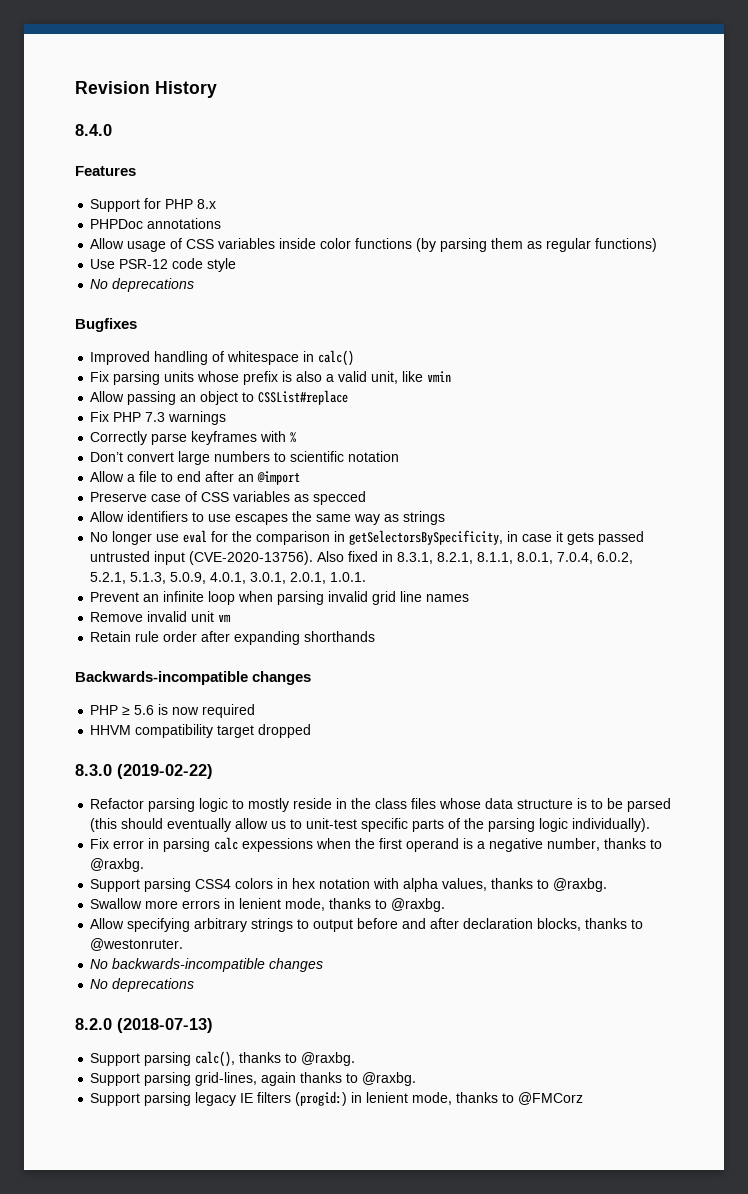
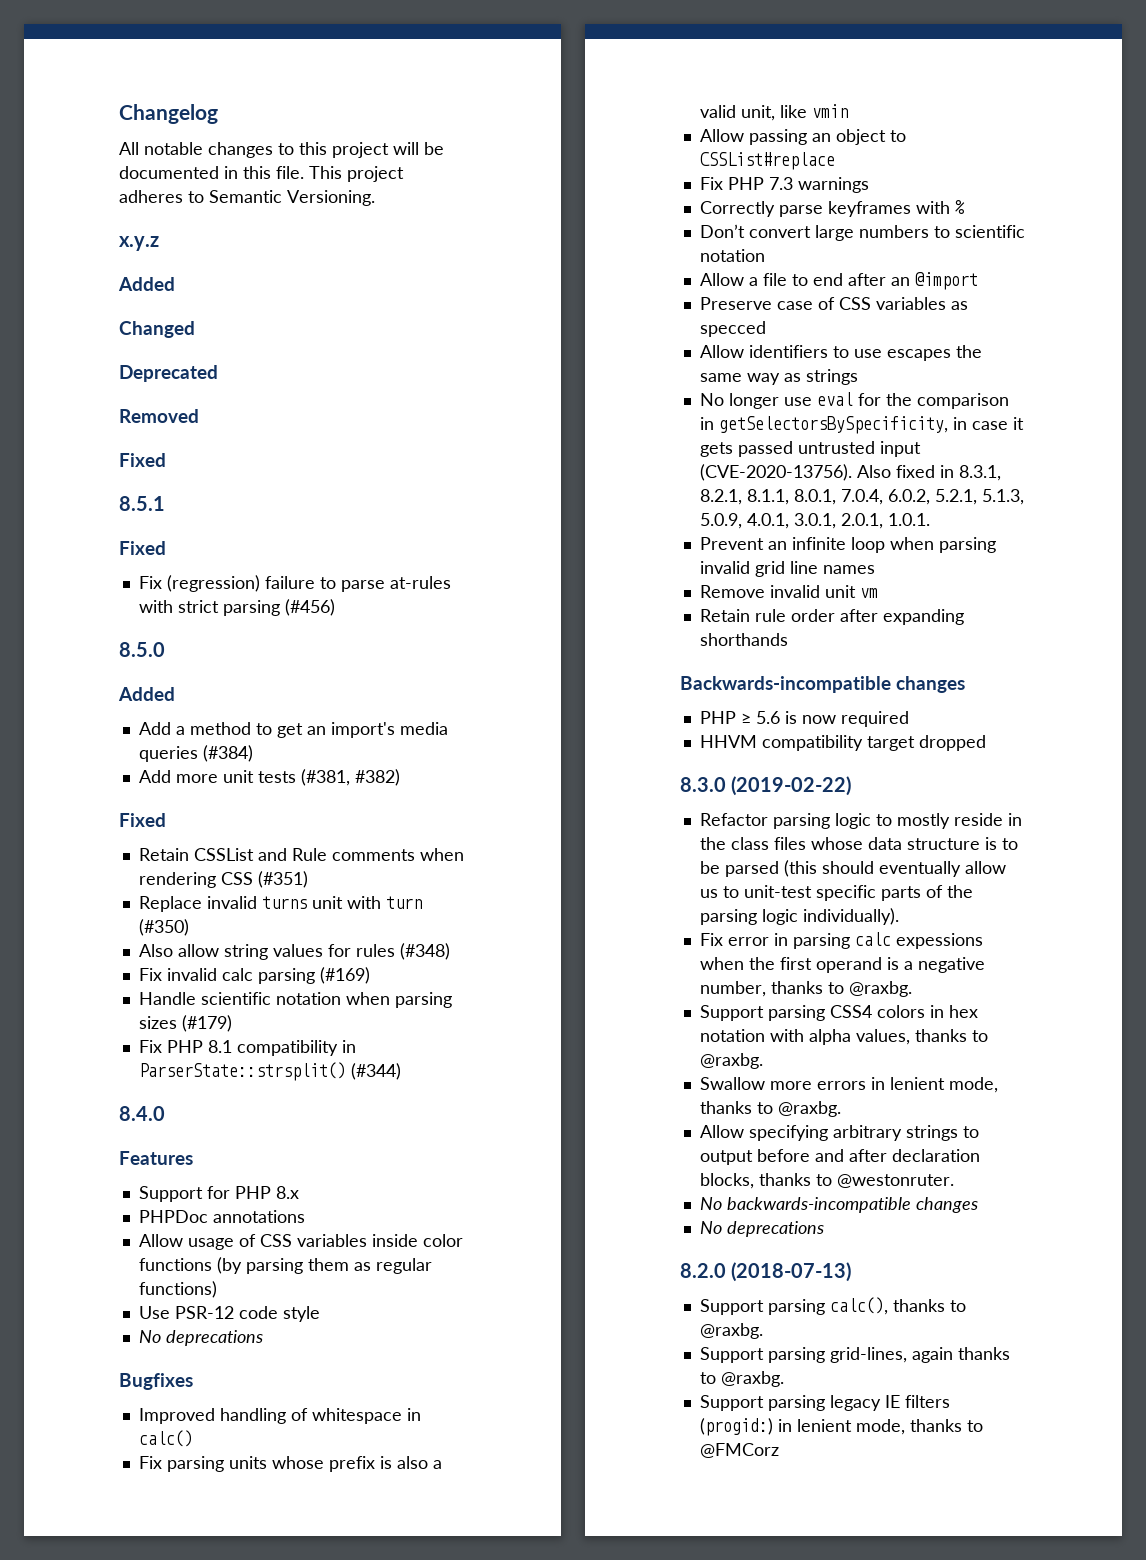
[75,81,217,98] Revision History -> [119,104,218,124] [119,142,444,158] [119,166,404,182] [119,190,375,206] [119,236,159,251] [118,277,175,291] [119,321,195,338] [119,365,218,382] [119,409,199,423] [119,453,166,467] [119,496,165,511] [119,541,166,555] [138,575,451,592] [138,599,335,616] [119,642,165,657] [118,687,175,701] [138,722,448,738] [138,745,253,762] [138,769,400,786] [119,813,166,827] [138,848,464,861] [138,871,308,888] [138,896,422,912] [138,919,189,936] [138,943,450,960] [138,967,370,984] [138,992,452,1008] [138,1015,232,1032] [138,1040,356,1056] [138,1062,401,1081] Changelog // All notable changes to this project will be documented in this file. This project adheres to Semantic Versioning. // x.y.z // Added // Changed // Deprecated // Removed // Fixed // 8.5.1 // Fixed // Fix (regression) failure to parse at-rules with strict parsing (#456) // 8.5.0 // Added // Add a method to get an import's media queries (#384) // Add more unit tests (#381, #382) // Fixed // Retain CSSList and Rule comments when rendering CSS (#351) // Replace invalid turns unit with turn (#350) // Also allow string values for rules (#348) // Fix invalid calc parsing (#169) // Handle scientific notation when parsing sizes (#179) // Fix PHP 8.1 compatibility in ParserState::strsplit() (#344)

